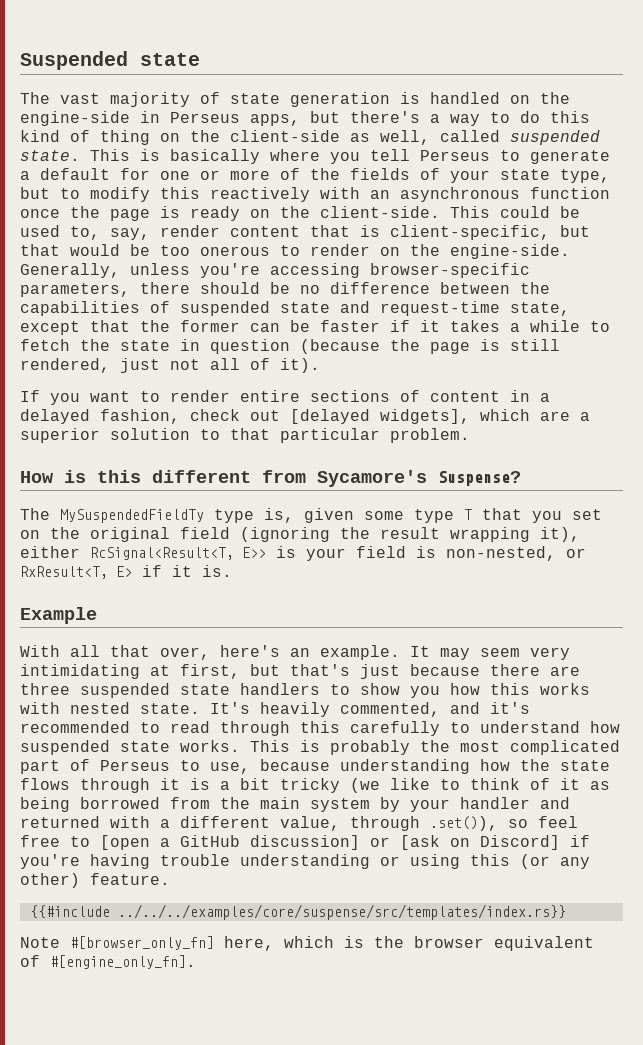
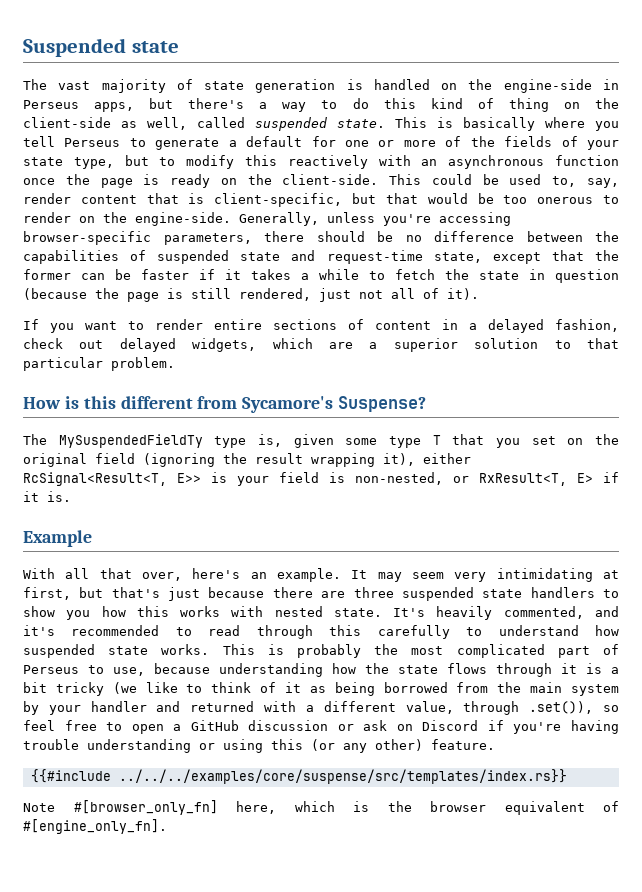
[290,409,470,424] [delayed widgets], -> [119,338,257,352] delayed widgets,
[100,835,150,850] [open -> [131,724,164,734] open
[250,835,560,850] discussion] or [ask on Discord] -> [248,720,479,731] discussion or ask on Discord

